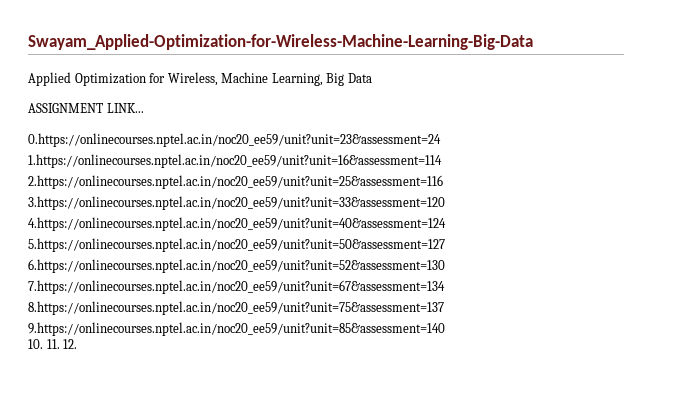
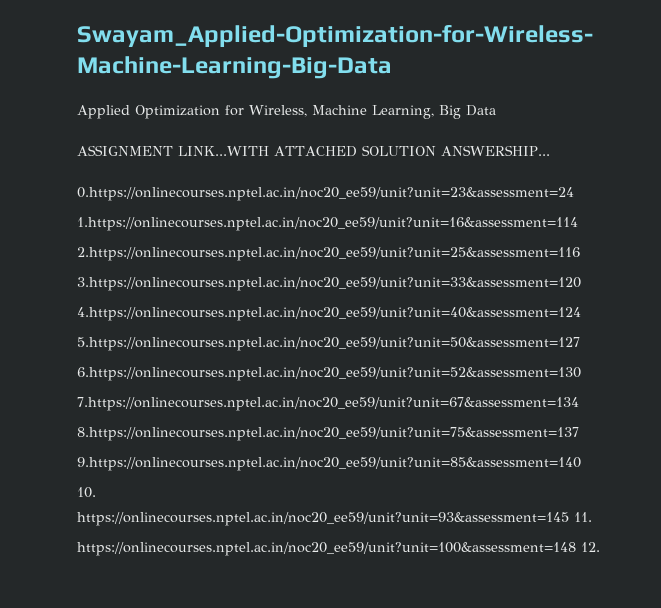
[106,103,144,113] LINK... -> [178,145,550,157] LINK...WITH ATTACHED SOLUTION ANSWERSHIP...
(43, 344) none -> [77,512,569,526] // https://onlinecourses.nptel.ac.in/noc20_ee59/unit?unit=93&assessment=145
(60, 344) none -> [77,542,576,556] // https://onlinecourses.nptel.ac.in/noc20_ee59/unit?unit=100&assessment=148

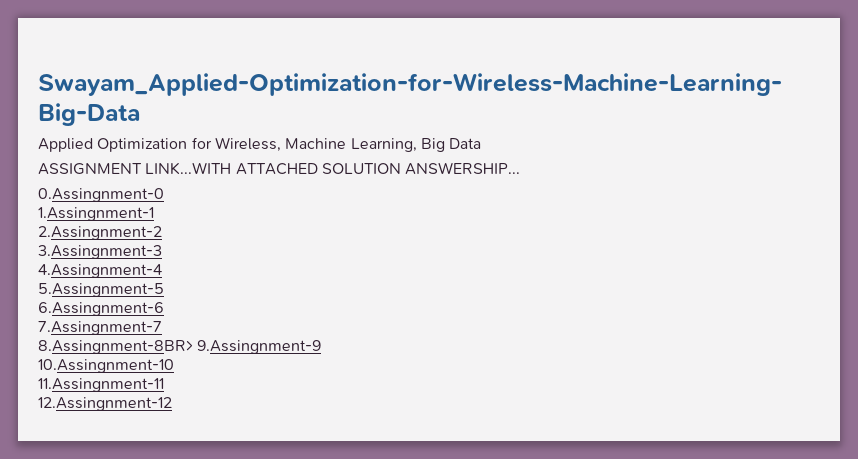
[77,187,574,201] [77,217,578,231] [77,247,580,261] [77,277,581,291] [77,307,581,321] [77,337,580,351] [77,367,581,381] [77,397,579,411] [77,427,579,441] [77,457,581,471] [77,487,96,498] [77,512,592,526] [77,542,600,556] 0.https://onlinecourses.nptel.ac.in/noc20_ee59/unit?unit=23&assessment=24 // 1.https://onlinecourses.nptel.ac.in/noc20_ee59/unit?unit=16&assessment=114 // 2.https://onlinecourses.nptel.ac.in/noc20_ee59/unit?unit=25&assessment=116 // 3.https://onlinecourses.nptel.ac.in/noc20_ee59/unit?unit=33&assessment=120 // 4.https://onlinecourses.nptel.ac.in/noc20_ee59/unit?unit=40&assessment=124 // 5.https://onlinecourses.nptel.ac.in/noc20_ee59/unit?unit=50&assessment=127 // 6.https://onlinecourses.nptel.ac.in/noc20_ee59/unit?unit=52&assessment=130 // 7.https://onlinecourses.nptel.ac.in/noc20_ee59/unit?unit=67&assessment=134 // 8.https://onlinecourses.nptel.ac.in/noc20_ee59/unit?unit=75&assessment=137 // 9.https://onlinecourses.nptel.ac.in/noc20_ee59/unit?unit=85&assessment=140 // 10. // https://onlinecourses.nptel.ac.in/noc20_ee59/unit?unit=93&assessment=145 11. // https://onlinecourses.nptel.ac.in/noc20_ee59/unit?unit=100&assessment=148 12. -> [38,188,164,202] [38,207,154,221] [38,226,162,240] [38,245,162,259] [38,264,162,278] [38,283,164,297] [38,302,164,316] [38,321,162,335] [38,340,322,354] [38,359,174,373] [38,378,164,392] [38,397,172,411] 0.Assingnment-0 // 1.Assingnment-1 // 2.Assingnment-2 // 3.Assingnment-3 // 4.Assingnment-4 // 5.Assingnment-5 // 6.Assingnment-6 // 7.Assingnment-7 // 8.Assingnment-8BR> 9.Assingnment-9 // 10.Assingnment-10 // 11.Assingnment-11 // 12.Assingnment-12

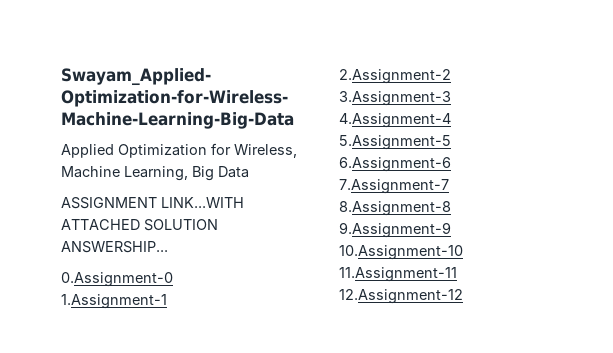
[38,188,164,202] [38,207,154,221] [38,226,162,240] [38,245,162,259] [38,264,162,278] [38,283,164,297] [38,302,164,316] [38,321,162,335] [38,340,322,354] [38,359,174,373] [38,378,164,392] [38,397,172,411] 0.Assingnment-0 // 1.Assingnment-1 // 2.Assingnment-2 // 3.Assingnment-3 // 4.Assingnment-4 // 5.Assingnment-5 // 6.Assingnment-6 // 7.Assingnment-7 // 8.Assingnment-8BR> 9.Assingnment-9 // 10.Assingnment-10 // 11.Assingnment-11 // 12.Assingnment-12 -> [61,272,173,287] [61,294,167,309] [339,69,451,84] [339,91,451,106] [339,113,451,128] [339,135,451,150] [339,157,451,172] [339,179,449,194] [339,201,451,216] [339,222,451,238] [339,245,463,260] [339,267,457,282] [339,289,463,304] 0.Assignment-0 // 1.Assignment-1 // 2.Assignment-2 // 3.Assignment-3 // 4.Assignment-4 // 5.Assignment-5 // 6.Assignment-6 // 7.Assignment-7 // 8.Assignment-8 // 9.Assignment-9 // 10.Assignment-10 // 11.Assignment-11 // 12.Assignment-12

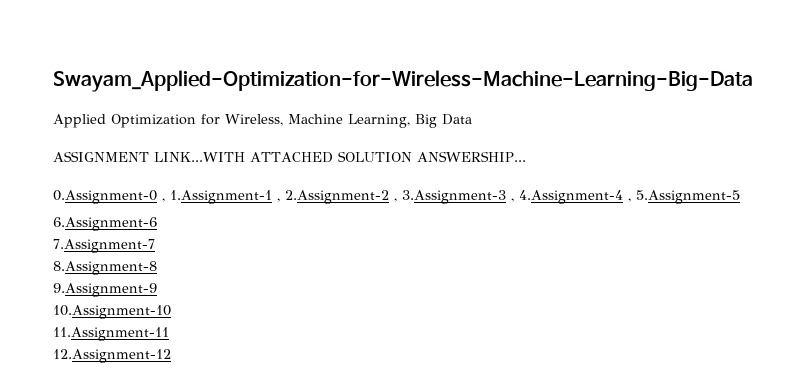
(173, 279) // -> [162,198,165,202] ,
(167, 301) // -> [277,198,280,202] ,
(451, 76) // -> [394,198,397,202] ,
(451, 98) // -> [511,198,514,202] ,
(451, 120) // -> [628,198,631,202] ,

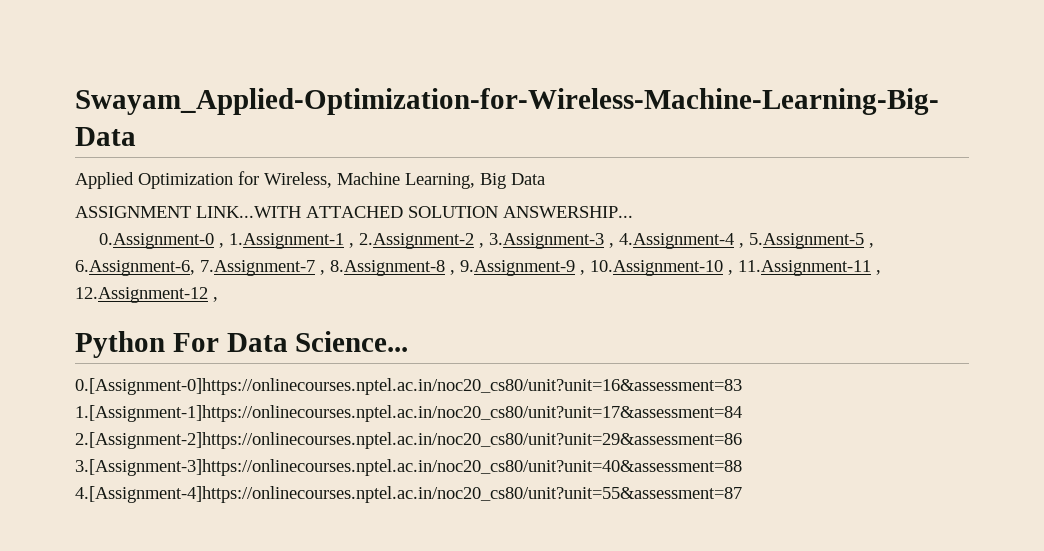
[53,217,157,231] [53,239,155,253] [53,261,157,275] [53,283,157,297] [53,305,171,319] [53,327,169,341] [53,349,171,363] // 6.Assignment-6 // 7.Assignment-7 // 8.Assignment-8 // 9.Assignment-9 // 10.Assignment-10 // 11.Assignment-11 // 12.Assignment-12 -> [869,243,875,248] [75,260,881,276] [75,287,218,303] [75,331,409,358] [75,378,742,395] [75,405,742,422] [75,432,742,449] [75,459,742,476] [75,486,742,503] , 6.Assignment-6, 7.Assignment-7 , 8.Assignment-8 , 9.Assignment-9 , 10.Assignment-10 , 11.Assignment-11 , 12.Assignment-12 , // Python For Data Science... // 0.[Assignment-0]https://onlinecourses.nptel.ac.in/noc20_cs80/unit?unit=16&assessment=83 1.[Assignment-1]https://onlinecourses.nptel.ac.in/noc20_cs80/unit?unit=17&assessment=84 2.[Assignment-2]https://onlinecourses.nptel.ac.in/noc20_cs80/unit?unit=29&assessment=86 3.[Assignment-3]https://onlinecourses.nptel.ac.in/noc20_cs80/unit?unit=40&assessment=88 4.[Assignment-4]https://onlinecourses.nptel.ac.in/noc20_cs80/unit?unit=55&assessment=87

